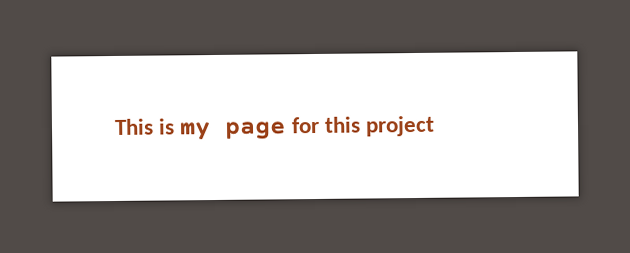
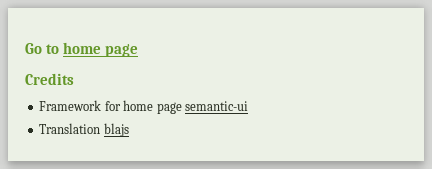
[114,115,436,141] This is my page for this project -> [25,42,138,57] [25,73,74,85] [39,100,249,114] [39,123,129,137] Go to home page // Credits // Framework for home page semantic-ui // Translation blajs

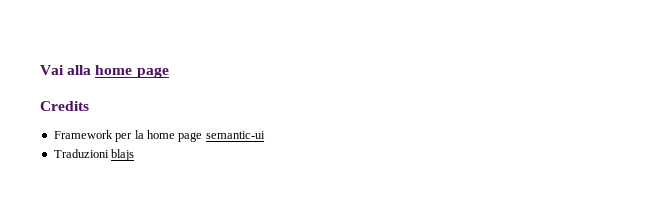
[25,43,59,54] Go to -> [40,65,92,75] Vai alla
[104,101,121,111] for -> [115,130,144,142] per la
[39,123,101,134] Translation -> [53,149,109,158] Traduzioni

